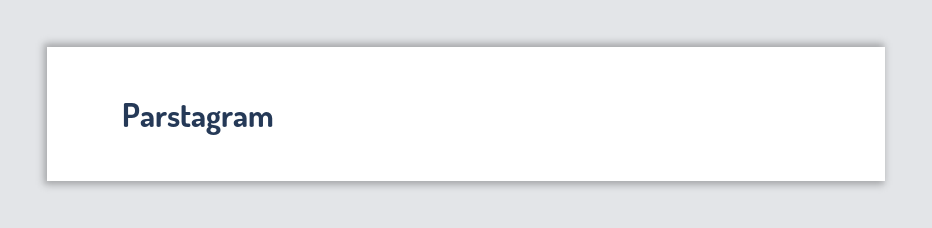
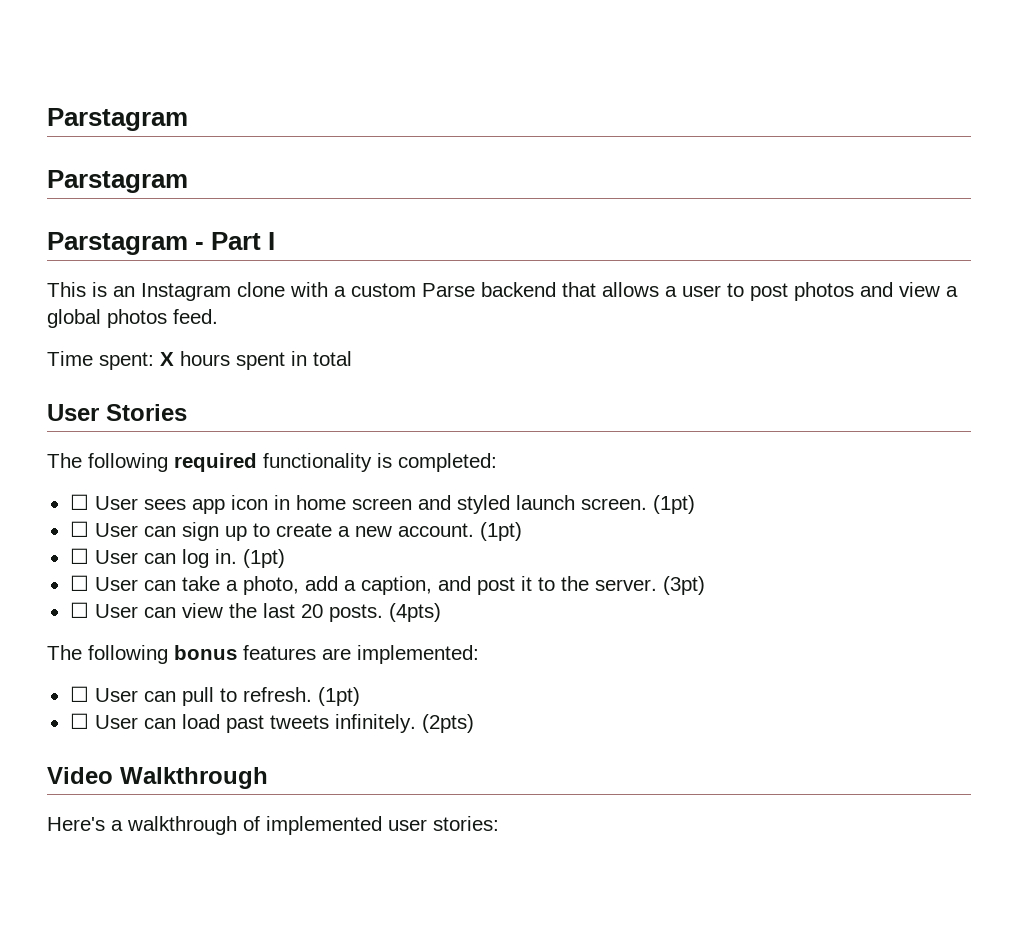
[122,103,274,135] Parstagram -> [47,108,188,131] [47,170,188,193] [47,232,276,255] [47,282,958,301] [47,309,218,328] [47,351,352,370] [47,404,187,421] [47,453,497,472] [69,494,695,514] [69,521,522,541] [69,548,285,568] [69,575,705,595] [69,602,441,622] [47,645,479,664] [69,686,360,706] [69,713,474,733] [47,767,268,789] [47,816,499,835] Parstagram // Parstagram // Parstagram - Part I // This is an Instagram clone with a custom Parse backend that allows a user to post photos and view a global photos feed. // Time spent: X hours spent in total // User Stories // The following required functionality is completed: // ☐ User sees app icon in home screen and styled launch screen. (1pt) // ☐ User can sign up to create a new account. (1pt) // ☐ User can log in. (1pt) // ☐ User can take a photo, add a caption, and post it to the server. (3pt) // ☐ User can view the last 20 posts. (4pts) // The following bonus features are implemented: // ☐ User can pull to refresh. (1pt) // ☐ User can load past tweets infinitely. (2pts) // Video Walkthrough // Here's a walkthrough of implemented user stories:

